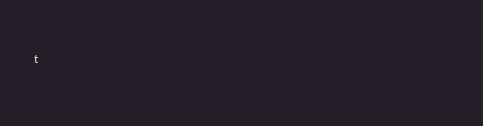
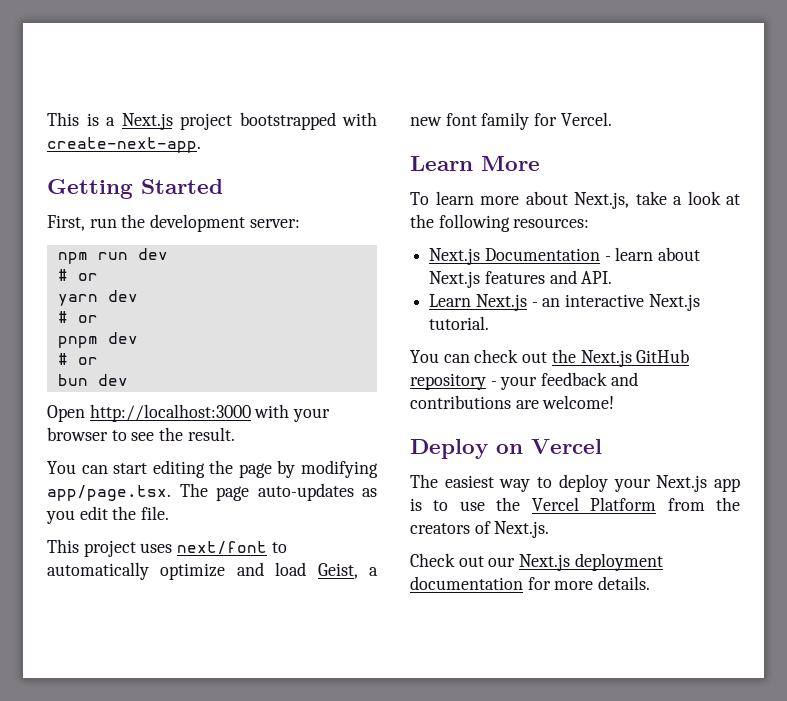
[34,55,39,63] t -> [47,112,377,130] [47,137,201,153] [47,179,223,199] [47,214,300,232] [57,248,168,264] [57,269,98,281] [57,290,138,306] [57,311,98,323] [57,332,138,348] [57,353,98,365] [57,374,128,386] [47,404,331,422] [47,427,235,441] [47,460,379,478] [47,483,377,501] [46,506,170,524] [47,539,287,557] [47,562,378,580] [410,112,612,130] [410,156,540,171] [410,191,740,209] [410,214,590,232] [429,247,701,265] [429,270,613,288] [429,294,700,311] [429,316,490,330] [410,349,690,367] [410,372,638,390] [410,395,615,409] [410,439,602,459] [410,474,740,492] [410,497,740,511] [410,521,550,538] [410,553,663,571] [410,576,651,590] This is a Next.js project bootstrapped with create-next-app. // Getting Started // First, run the development server: // npm run dev // # or // yarn dev // # or // pnpm dev // # or // bun dev // Open http://localhost:3000 with your browser to see the result. // You can start editing the page by modifying app/page.tsx. The page auto-updates as you edit the file. // This project uses next/font to automatically optimize and load Geist, a new font family for Vercel. // Learn More // To learn more about Next.js, take a look at the following resources: // Next.js Documentation - learn about Next.js features and API. // Learn Next.js - an interactive Next.js tutorial. // You can check out the Next.js GitHub repository - your feedback and contributions are welcome! // Deploy on Vercel // The easiest way to deploy your Next.js app is to use the Vercel Platform from the creators of Next.js. // Check out our Next.js deployment documentation for more details.

